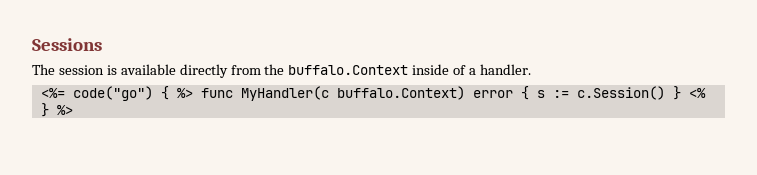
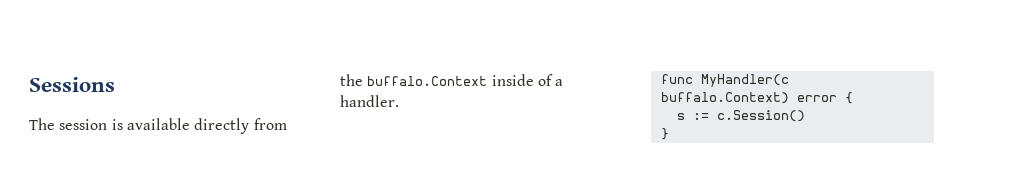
[40,86,193,101] <%= code("go") { %> -> (399, 101) none
(529, 93) none -> (853, 98) //
[672,86,706,100] [40,103,73,117] } <% } %> -> [660,128,669,140] // }

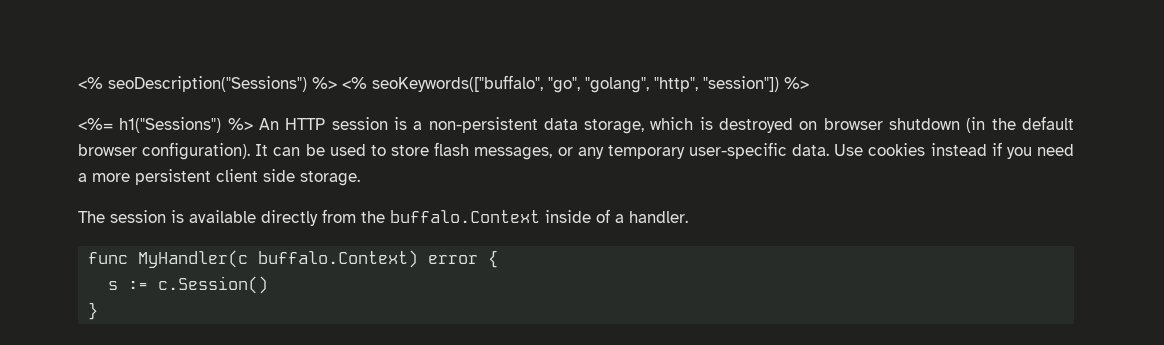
[29,77,115,92] Sessions -> [78,75,809,93] [78,116,1074,134] [78,142,1074,160] [78,169,360,186] <% seoDescription("Sessions") %> <% seoKeywords(["buffalo", "go", "golang", "http", "session"]) %> // <%= h1("Sessions") %> An HTTP session is a non-persistent data storage, which is destroyed on browser shutdown (in the default browser configuration). It can be used to store flash messages, or any temporary user-specific data. Use cookies instead if you need a more persistent client side storage.

